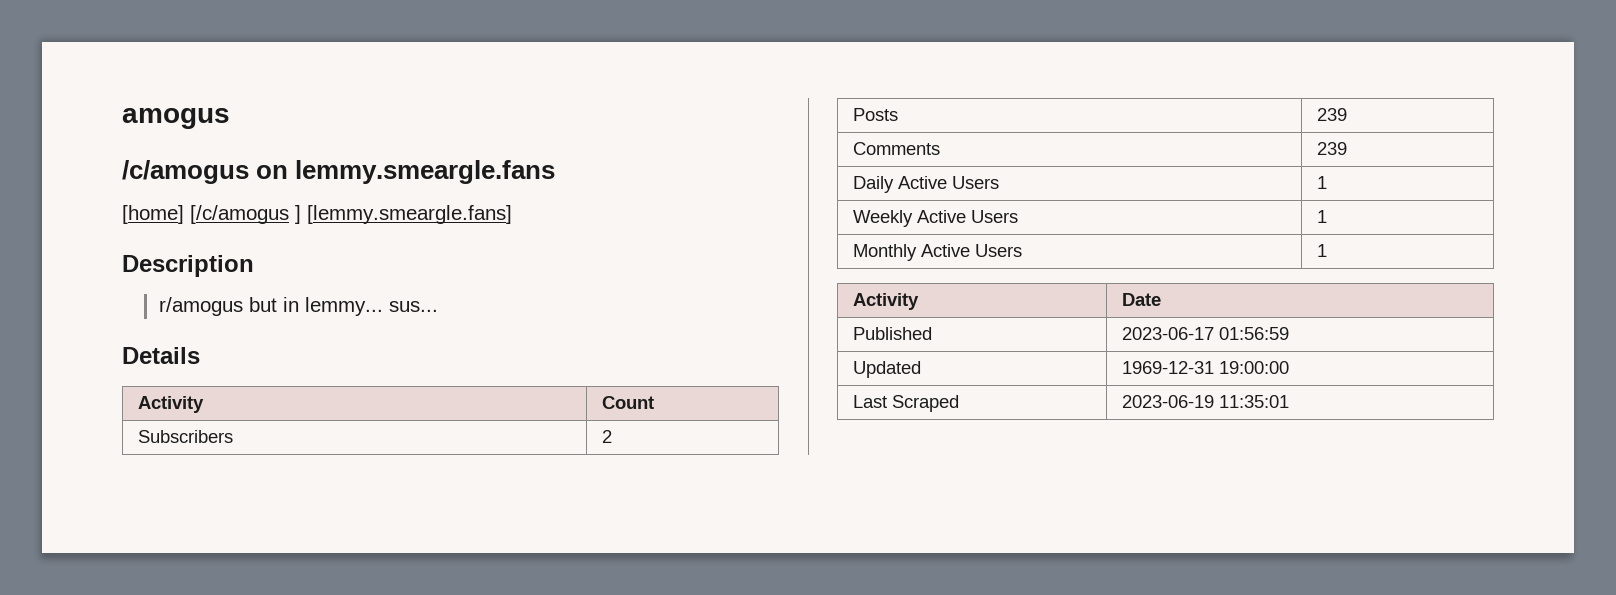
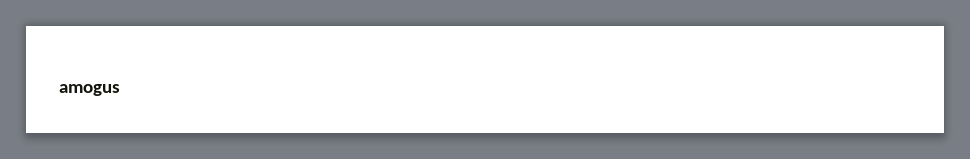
[122,160,556,184] [122,205,512,224] [122,255,254,277] [158,297,438,316] [122,347,200,364] [137,396,204,413] [601,396,654,409] [137,430,233,443] [601,430,612,443] [852,108,898,121] [1316,108,1347,121] [852,142,940,155] [1316,142,1347,155] [852,176,999,193] [1316,176,1327,189] [852,210,1018,227] [1316,210,1327,223] [852,244,1022,261] [1316,244,1327,257] [852,293,919,310] [1121,293,1161,306] [852,327,932,340] [1121,327,1289,340] [852,361,921,378] [1121,361,1289,374] [852,395,959,412] [1121,395,1289,408] // /c/amogus on lemmy.smeargle.fans // [home] [/c/amogus ] [lemmy.smeargle.fans] // Description // r/amogus but in lemmy... sus... // Details // Activity | Count // Subscribers | 2 // Posts | 239 // Comments | 239 // Daily Active Users | 1 // Weekly Active Users | 1 // Monthly Active Users | 1 // Activity | Date // Published | 2023-06-17 01:56:59 // Updated | 1969-12-31 19:00:00 // Last Scraped | 2023-06-19 11:35:01 -> (120, 90) none

